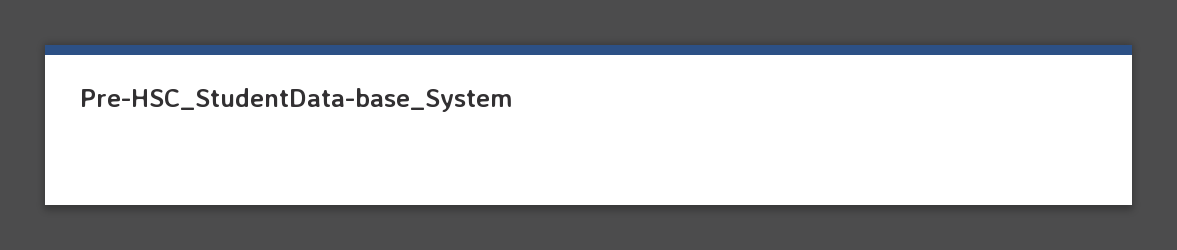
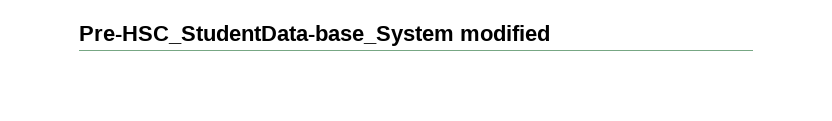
(512, 100) none -> [460,25,550,41] modified

